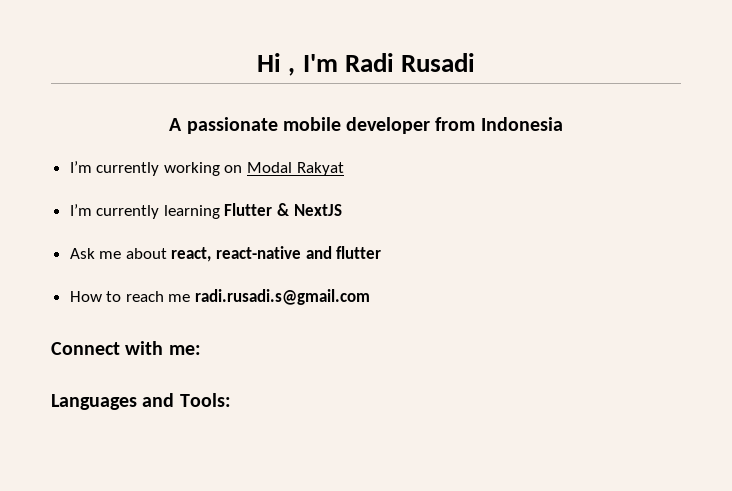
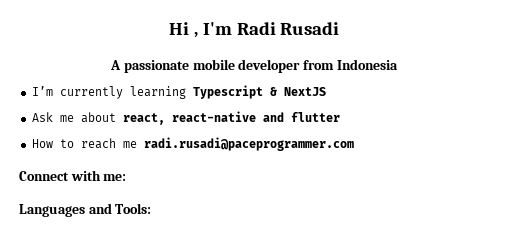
[69,161,344,176] // I’m currently working on Modal Rakyat -> (398, 64) none
[224,203,273,216] Flutter -> [192,85,263,99] Typescript
[195,289,371,305] radi.rusadi.s@gmail.com -> [143,137,354,151] radi.rusadi@paceprogrammer.com

